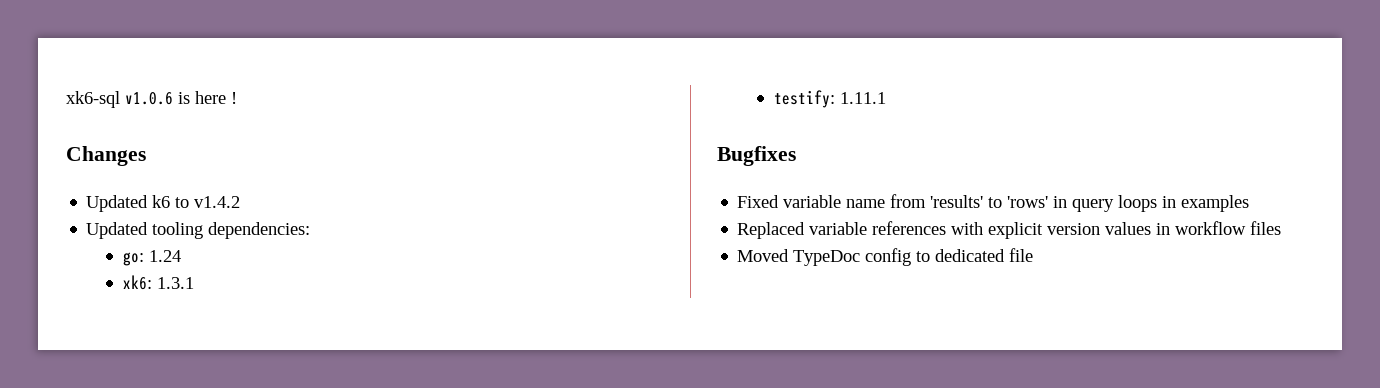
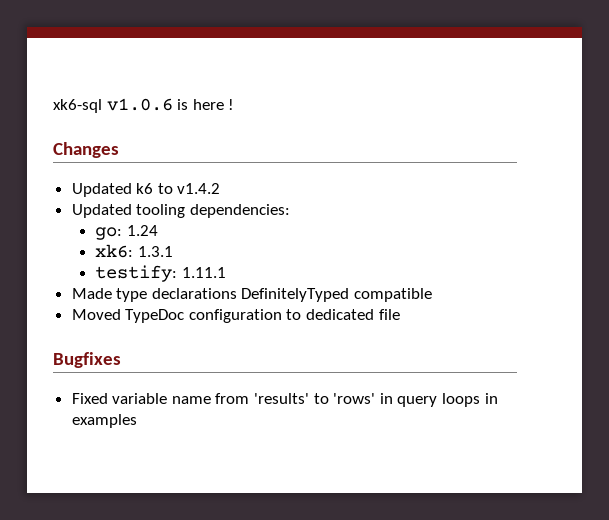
(887, 98) none -> [71,288,433,302] [71,309,400,323] // Made type declarations DefinitelyTyped compatible // Moved TypeDoc configuration to dedicated file
[737,221,1282,239] [737,248,1034,266] // Replaced variable references with explicit version values in workflow files // Moved TypeDoc config to dedicated file -> (137, 421) none

